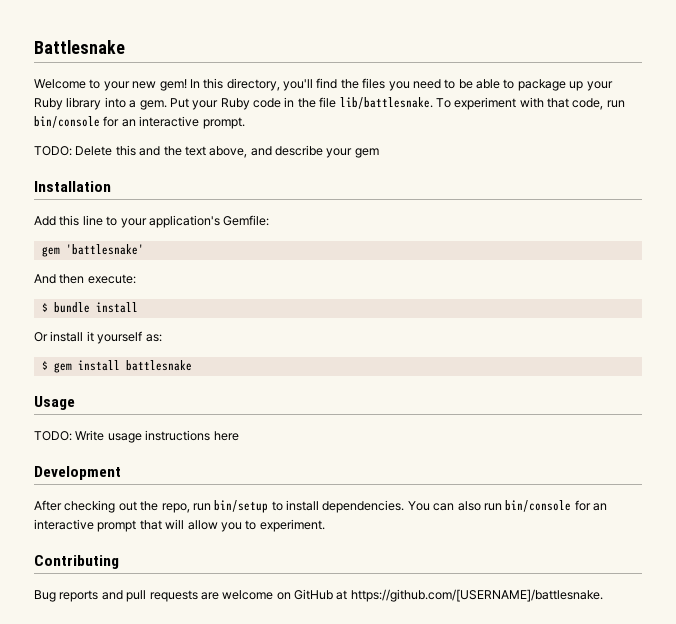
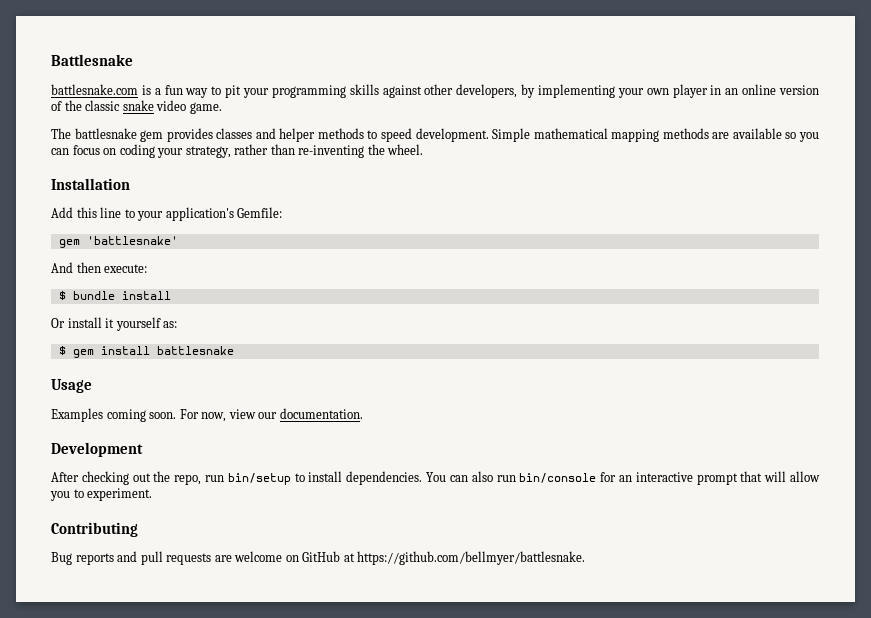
[34,78,613,91] [34,97,625,110] [34,116,245,129] [34,145,379,158] Welcome to your new gem! In this directory, you'll find the files you need to be able to package up your Ruby library into a gem. Put your Ruby code in the file lib/battlesnake. To experiment with that code, run bin/console for an interactive prompt. // TODO: Delete this and the text above, and describe your gem -> [51,84,820,98] [51,100,222,114] [51,128,819,142] [51,144,424,158] battlesnake.com is a fun way to pit your programming skills against other developers, by implementing your own player in an online version of the classic snake video game. // The battlesnake gem provides classes and helper methods to speed development. Simple mathematical mapping methods are available so you can focus on coding your strategy, rather than re-inventing the wheel.
[34,430,239,443] TODO: Write usage instructions here -> [51,408,363,422] Examples coming soon. For now, view our documentation.
[350,589,603,602] https://github.com/[USERNAME]/battlesnake. -> [357,551,586,565] https://github.com/bellmyer/battlesnake.

